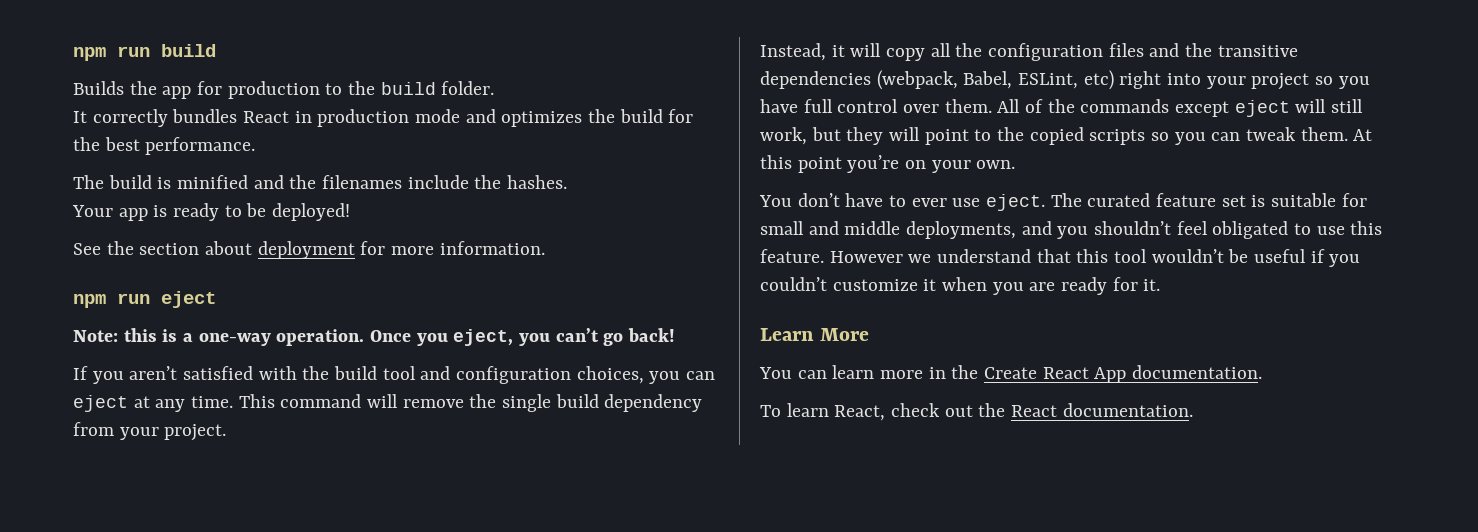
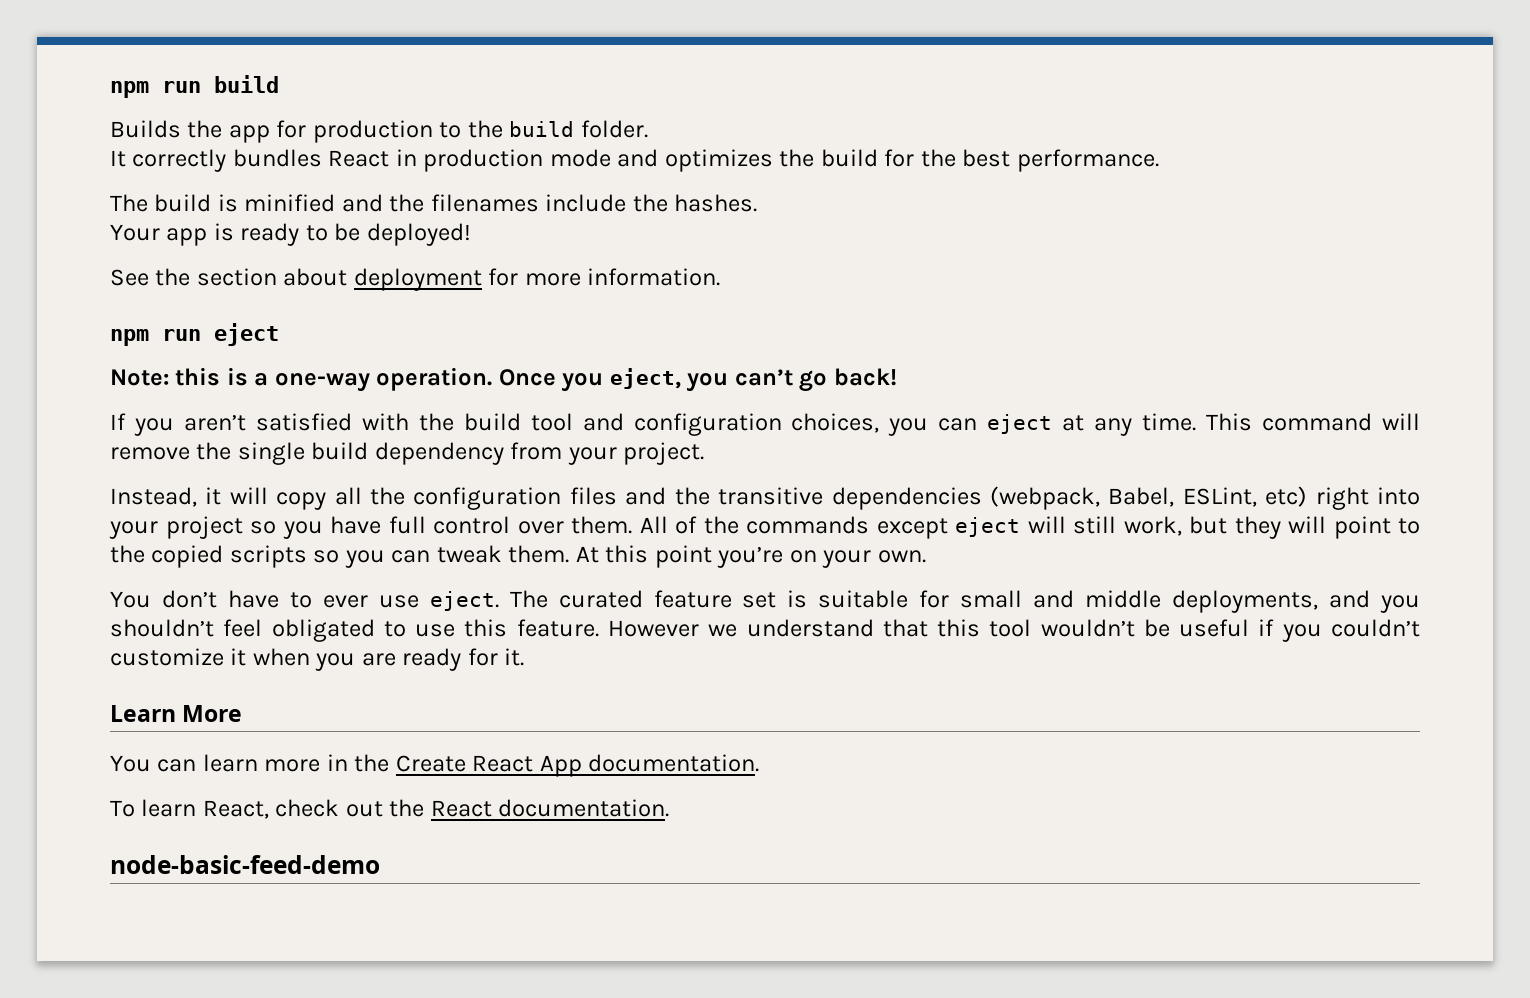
(1193, 410) none -> [110,855,380,874] // node-basic-feed-demo

